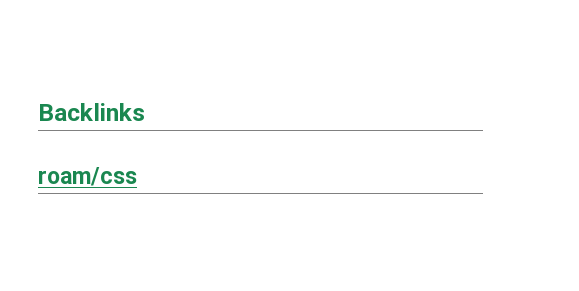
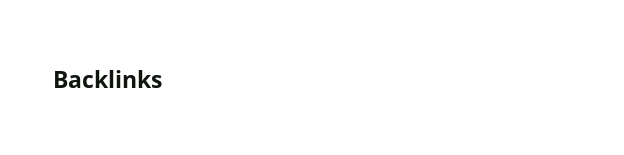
[38,167,137,186] // roam/css -> (162, 79) none

